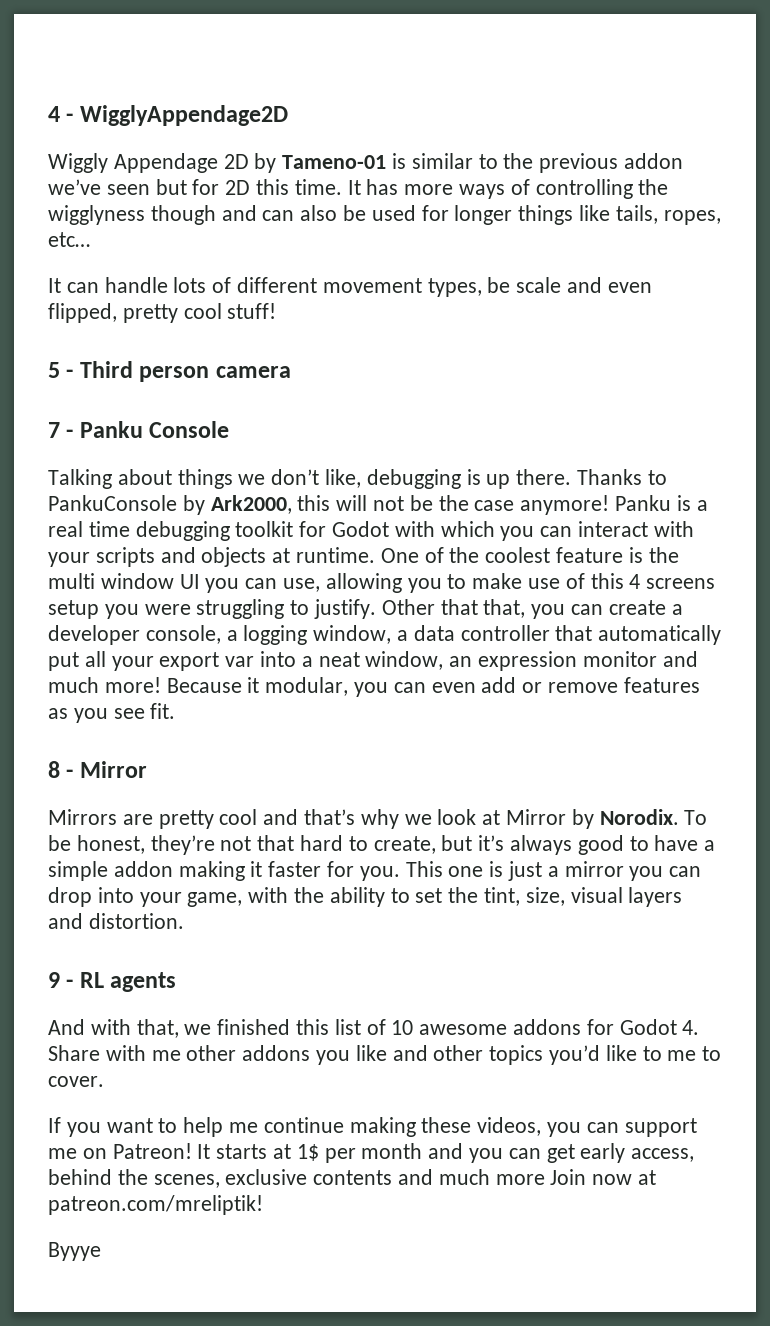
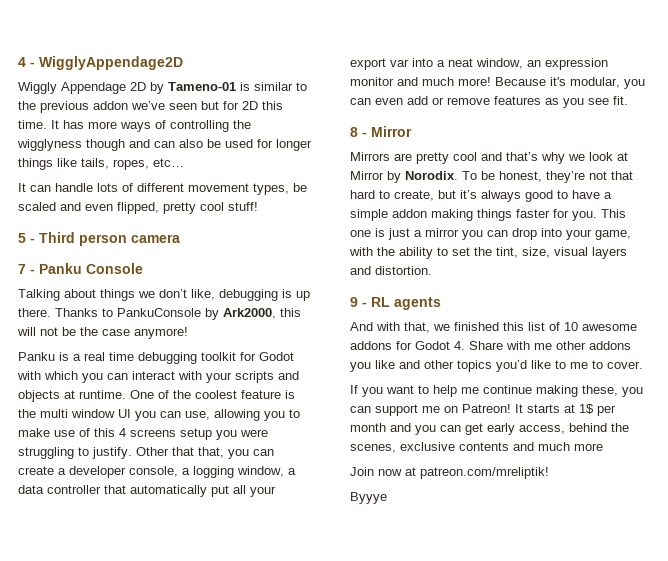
[516,277,562,293] scale -> [18,202,56,211] scaled
(610, 505) none -> (188, 333) //
[247,677,260,693] it -> [550,77,566,86] it's
[250,861,263,877] it -> [477,209,512,221] things
[421,1117,542,1136] these videos, -> [582,385,618,396] these,
(545, 1179) none -> (603, 447) //

